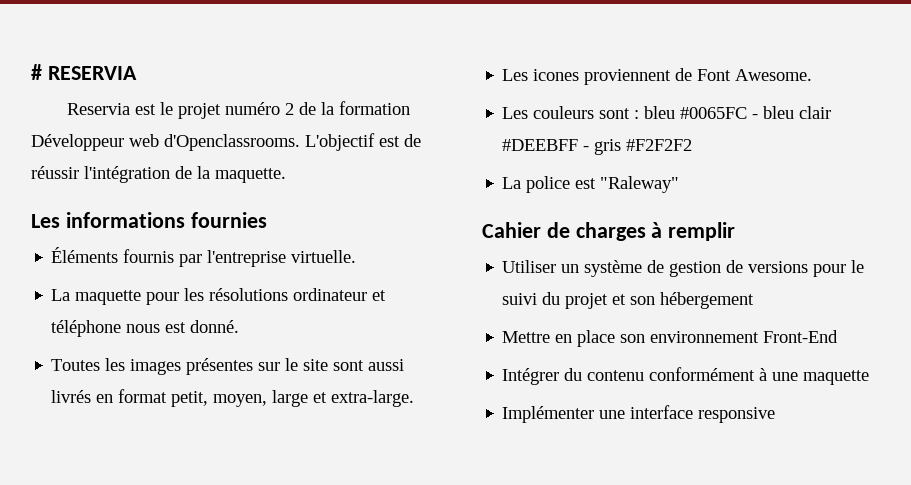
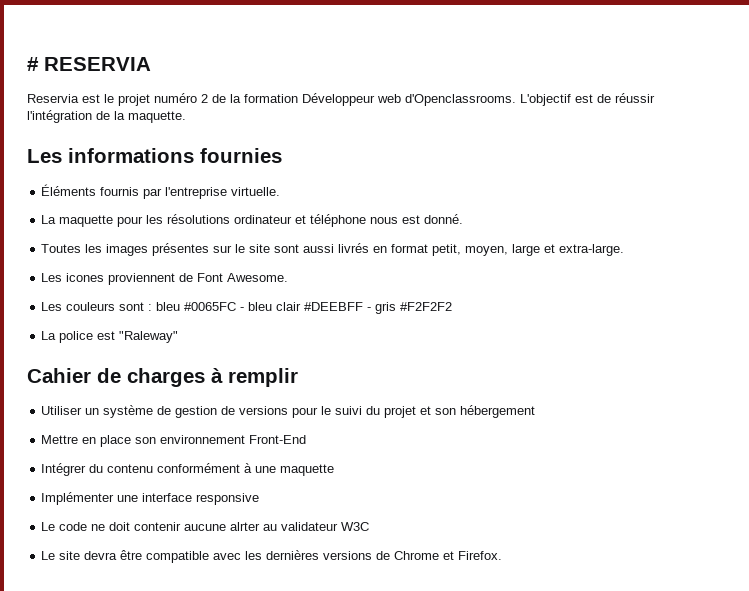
(776, 415) none -> [41,522,370,531] [41,550,503,563] // Le code ne doit contenir aucune alrter au validateur W3C // Le site devra être compatible avec les dernières versions de Chrome et Firefox.

